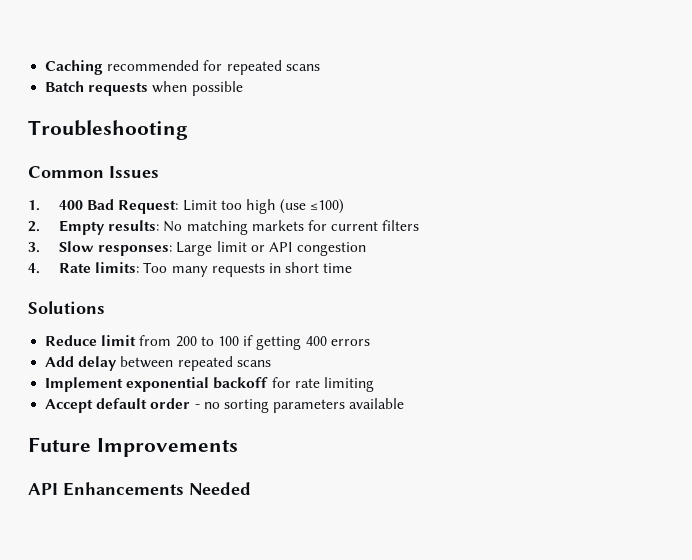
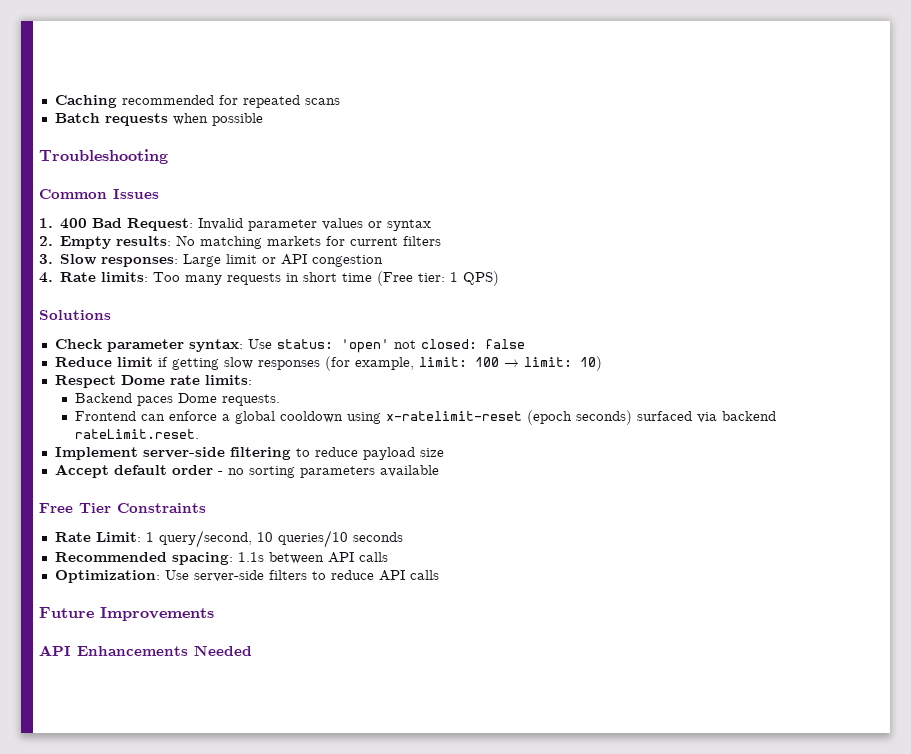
[182,199,345,214] Limit too high (use ≤100) -> [198,218,432,231] Invalid parameter values or syntax
[28,301,105,314] [45,335,370,350] [45,356,271,371] [45,377,374,392] // Solutions // Reduce limit from 200 to 100 if getting 400 errors // Add delay between repeated scans // Implement exponential backoff for rate limiting -> [377,271,500,286] [39,310,111,320] [54,339,525,353] [54,356,602,371] [54,375,252,388] [75,393,281,406] [75,410,777,425] [75,429,200,439] [54,447,444,460] (Free tier: 1 QPS) // Solutions // Check parameter syntax: Use status: 'open' not closed: false // Reduce limit if getting slow responses (for example, limit: 100 → limit: 10) // Respect Dome rate limits: // Backend paces Dome requests. // Frontend can enforce a global cooldown using x-ratelimit-reset (epoch seconds) surfaced via backend rateLimit.reset. // Implement server-side filtering to reduce payload size
(405, 403) none -> [39,503,206,513] [54,530,403,548] [54,552,388,565] [54,570,439,583] // Free Tier Constraints // Rate Limit: 1 query/second, 10 queries/10 seconds // Recommended spacing: 1.1s between API calls // Optimization: Use server-side filters to reduce API calls

